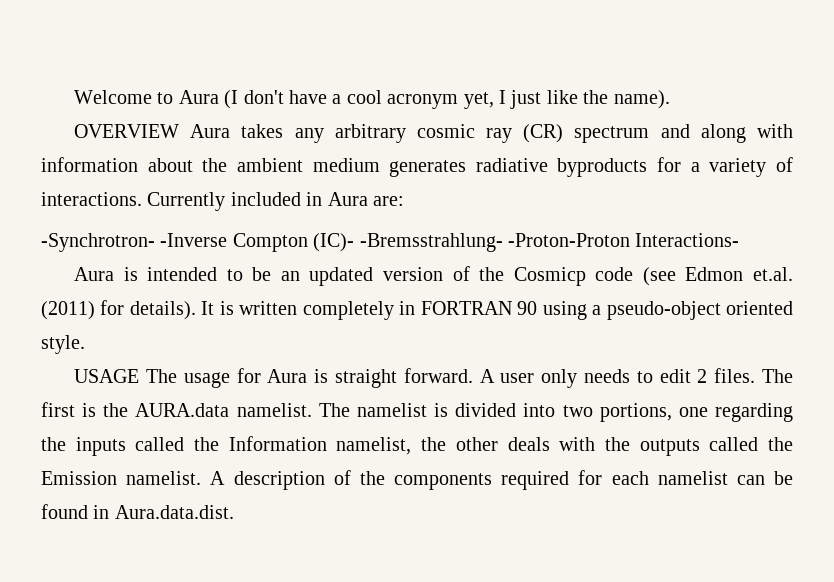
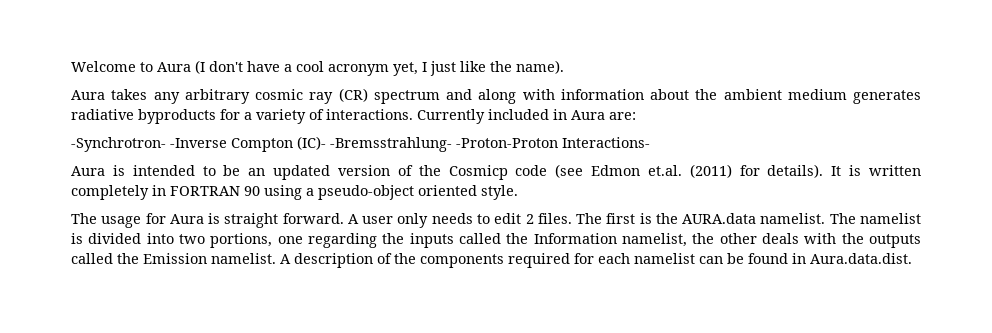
[74,124,180,138] OVERVIEW -> (564, 67) none
[74,369,140,383] USAGE -> (518, 192) none

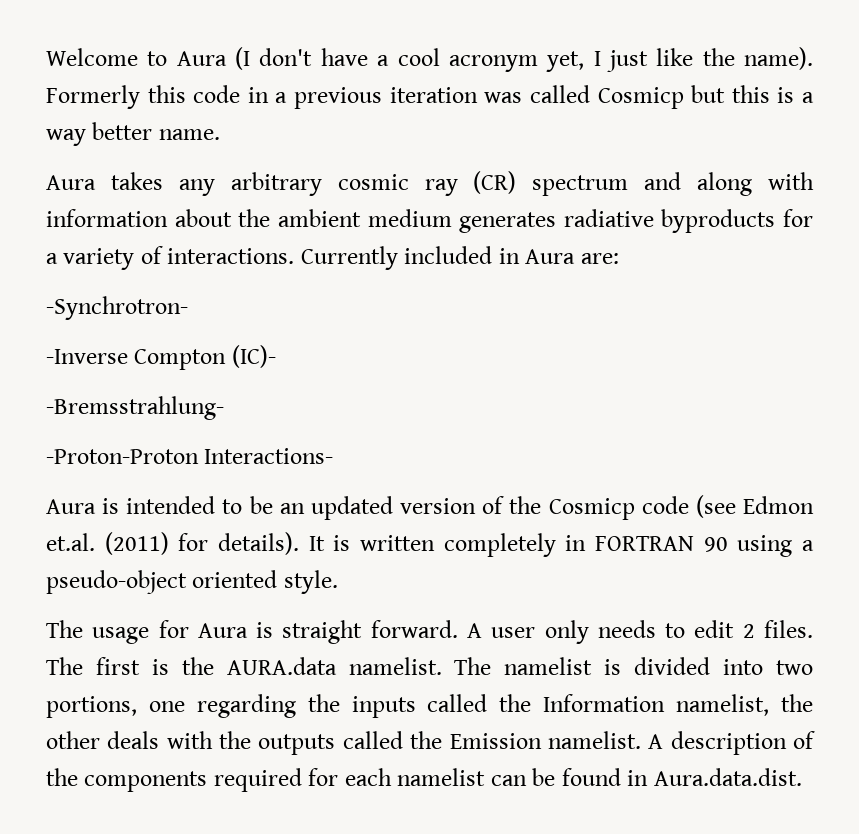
(564, 67) none -> [46,85,815,109] [46,122,220,146] Formerly this code in a previous iteration was called Cosmicp but this is a way better name.
(166, 144) none -> (188, 308) //
(326, 143) none -> (276, 356) //
(452, 144) none -> (224, 408) //

